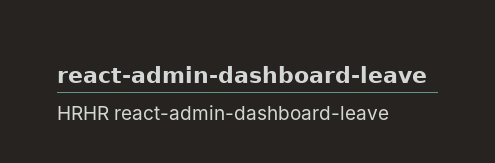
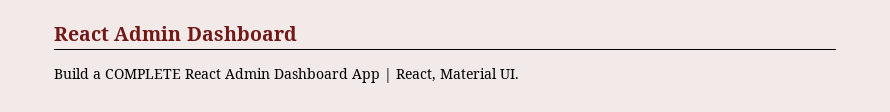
[57,66,427,83] [57,105,390,120] react-admin-dashboard-leave // HRHR react-admin-dashboard-leave -> [54,26,297,41] [54,68,519,83] React Admin Dashboard // Build a COMPLETE React Admin Dashboard App | React, Material UI.

